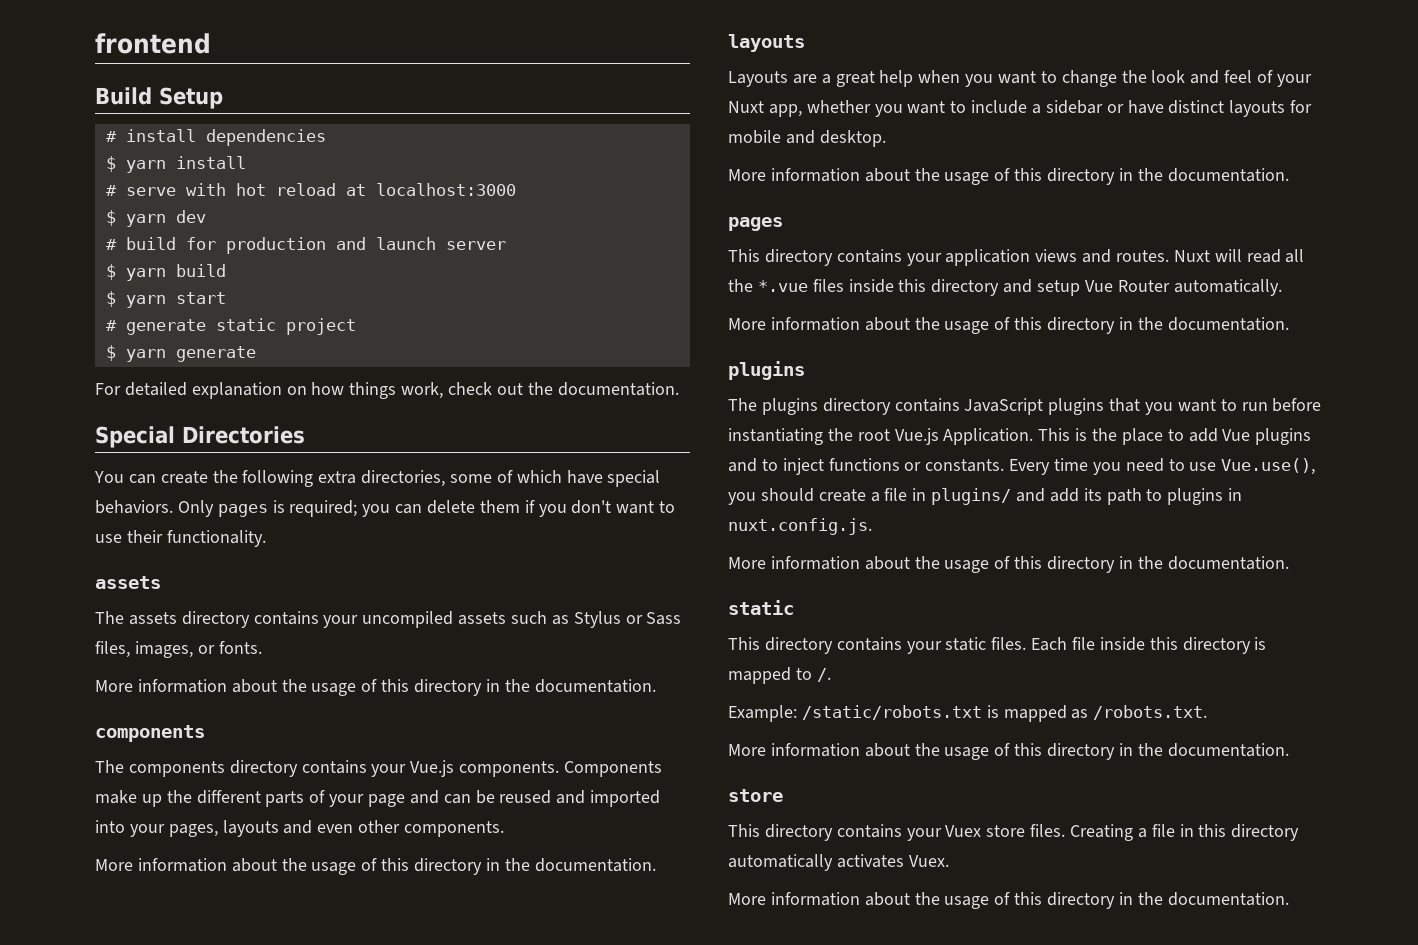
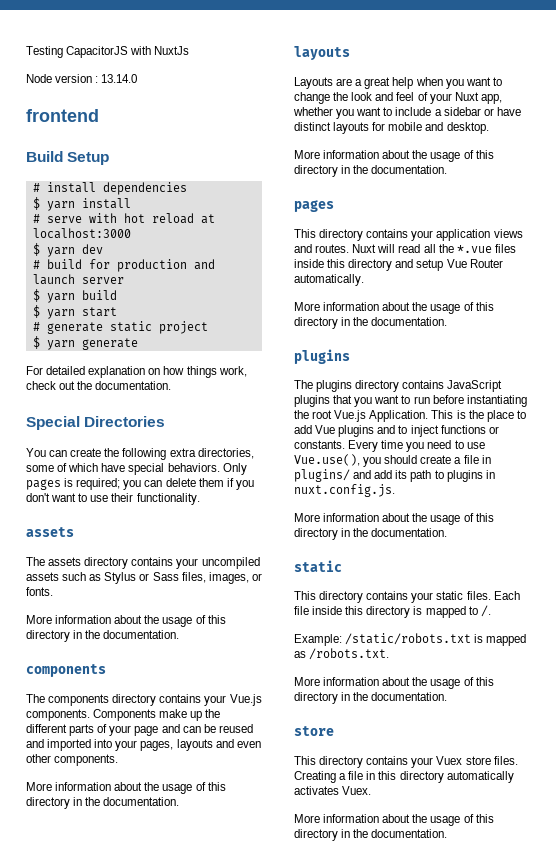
(95, 43) none -> [26,46,190,58] [26,74,138,83] Testing CapacitorJS with NuxtJs // Node version : 13.14.0 //

